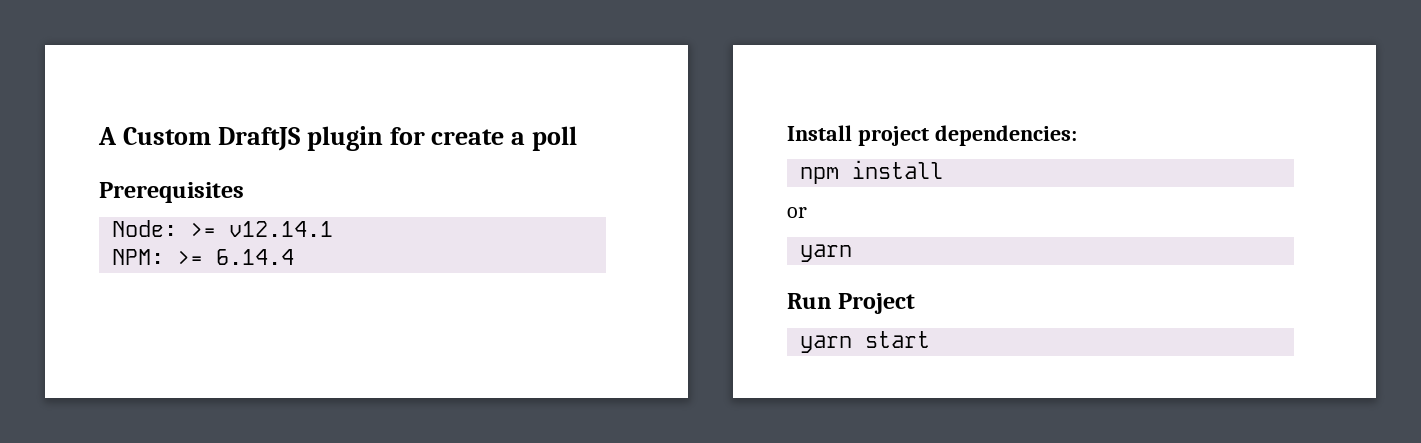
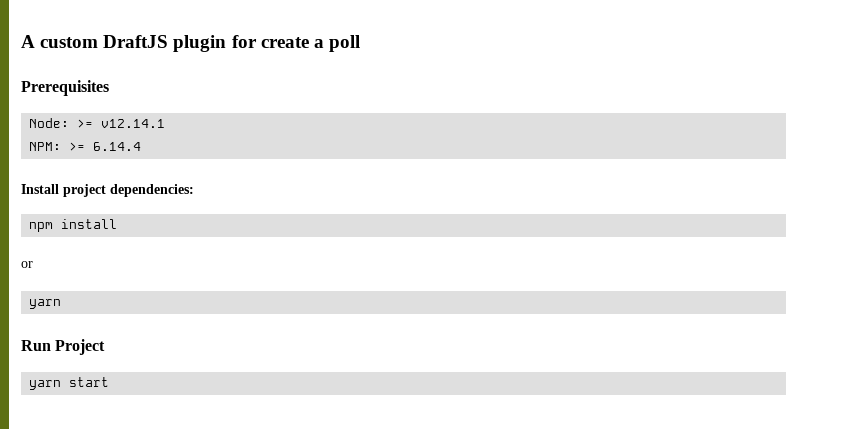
[122,127,211,145] Custom -> [40,37,99,48] custom

